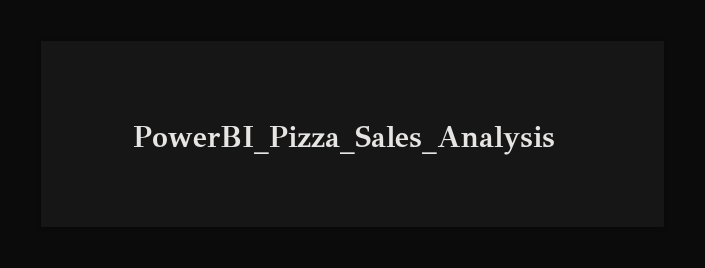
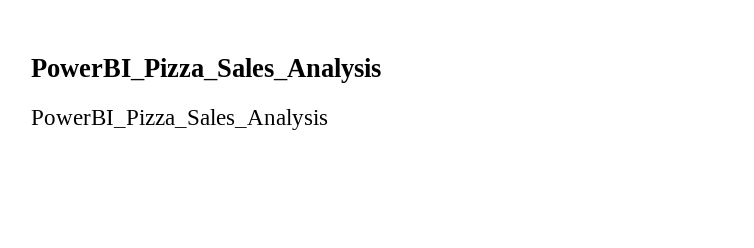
[133,125,555,155] PowerBI_Pizza_Sales_Analysis -> [31,58,381,83] [31,109,328,130] PowerBI_Pizza_Sales_Analysis // PowerBI_Pizza_Sales_Analysis

